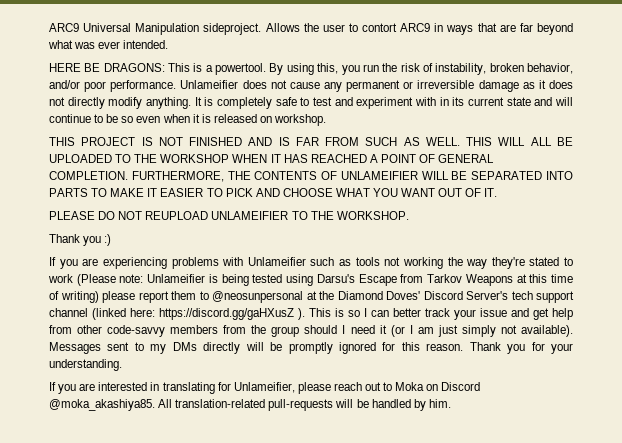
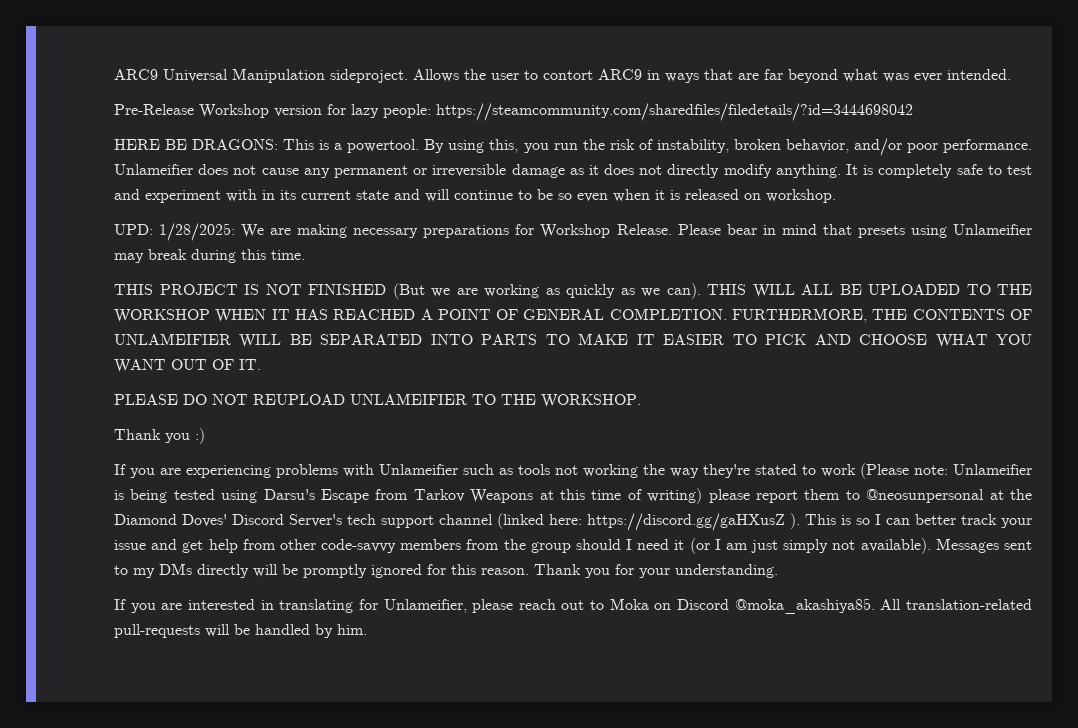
(169, 44) none -> [114,103,913,121] // Pre-Release Workshop version for lazy people: https://steamcommunity.com/sharedfiles/filedetails/?id=3444698042
(327, 120) none -> [114,223,1032,241] [114,249,305,263] // UPD: 1/28/2025: We are making necessary preparations for Workshop Release. Please bear in mind that presets using Unlameifier may break during this time.
[248,137,460,146] AND IS FAR FROM SUCH AS WELL. -> [392,283,701,299] (But we are working as quickly as we can).

